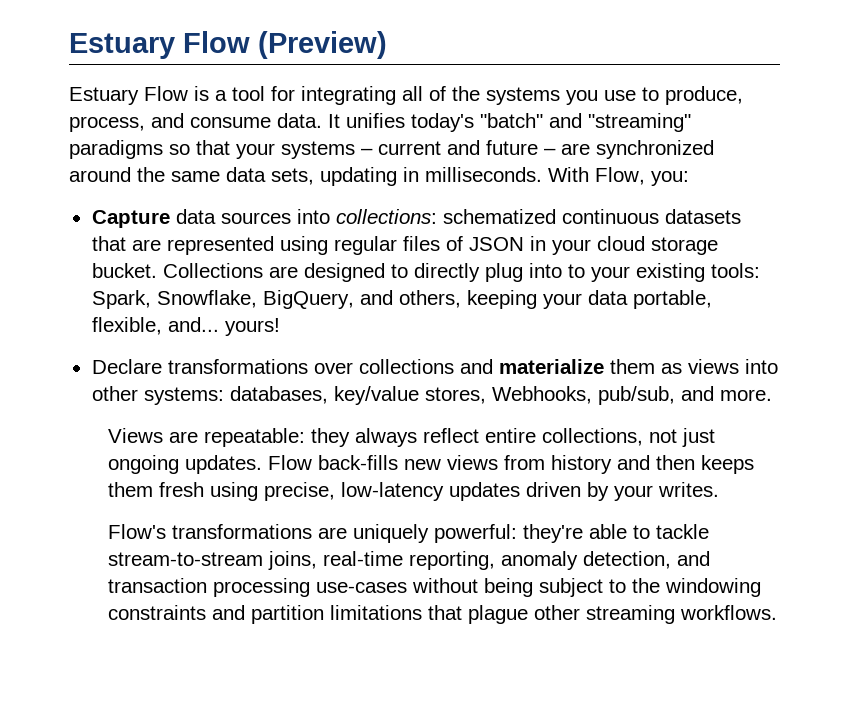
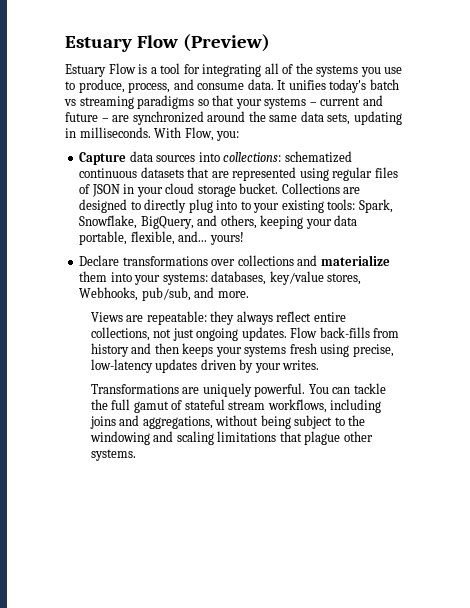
[480,113,691,132] "batch" and "streaming" -> [369,79,399,90] [64,96,134,109] batch vs streaming
[660,359,778,374] [91,386,138,401] as views into other -> [110,272,161,285] into your
[403,455,498,470] new views -> (370, 332) none
[107,482,153,497] them -> [215,345,287,357] your systems
[107,524,709,543] [107,551,710,570] [107,578,407,597] Flow's transformations are uniquely powerful: they're able to tackle stream-to-stream joins, real-time reporting, anomaly detection, and transaction processing use-cases -> [90,383,386,397] [90,399,382,413] [89,415,213,429] Transformations are uniquely powerful. You can tackle the full gamut of stateful stream workflows, including joins and aggregations,
[107,605,324,624] constraints and partition -> [153,431,214,445] and scaling
[585,605,777,624] streaming workflows. -> [90,449,136,461] systems.

